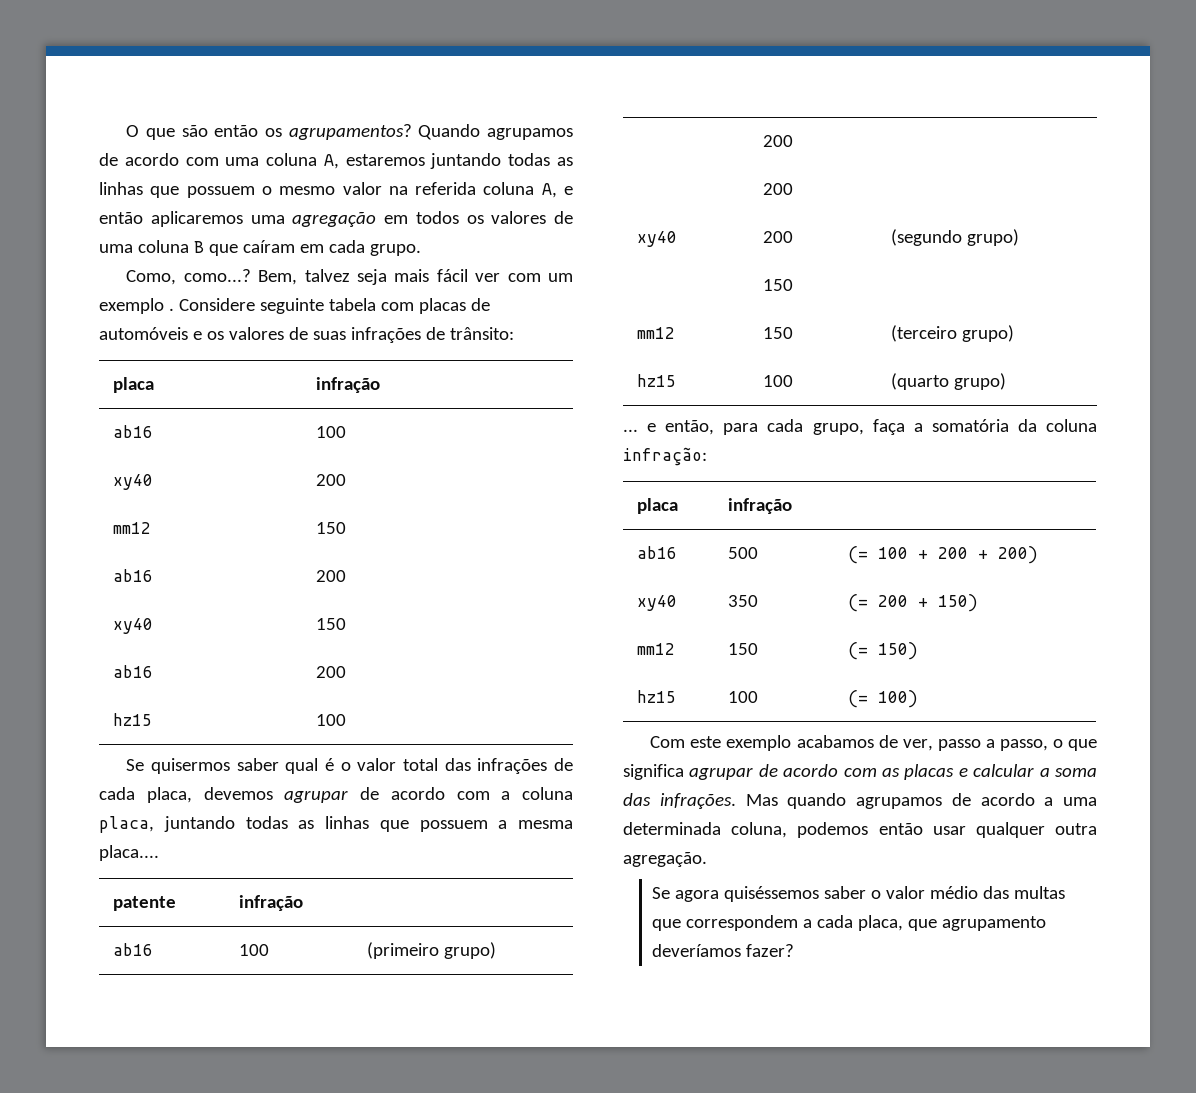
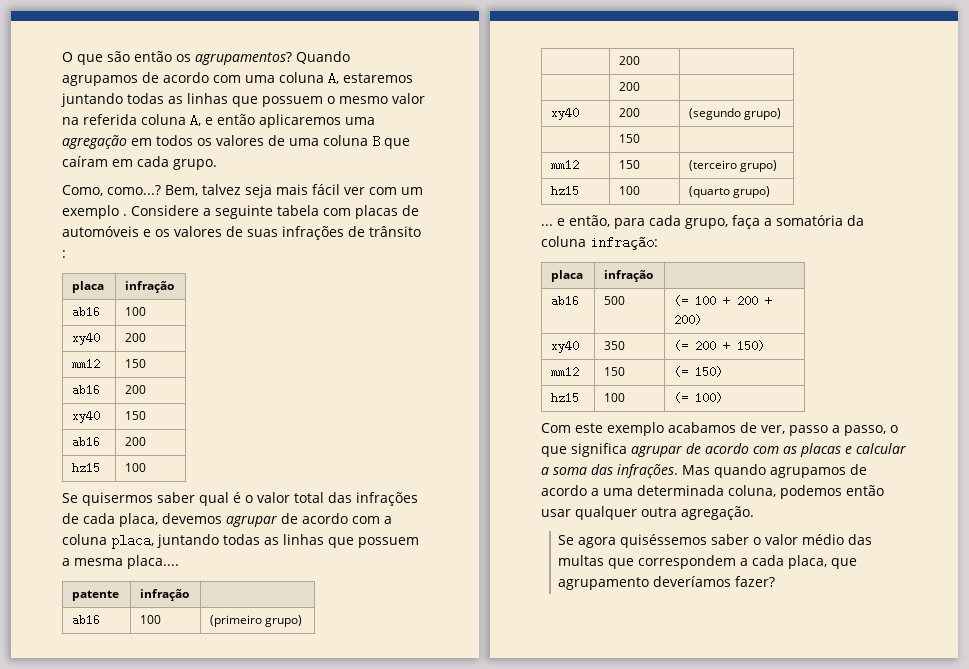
(255, 304) none -> [203,208,211,216] a
[449,327,514,340] trânsito: -> [369,226,421,237] [62,250,66,258] trânsito :

